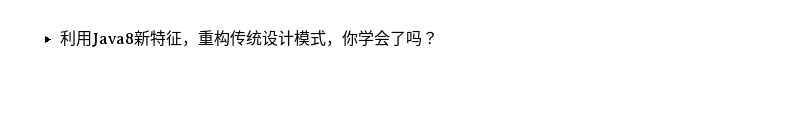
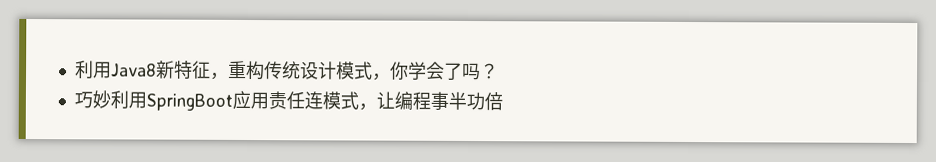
(438, 38) none -> [73,90,503,111] // 巧妙利用SpringBoot应用责任连模式，让编程事半功倍

